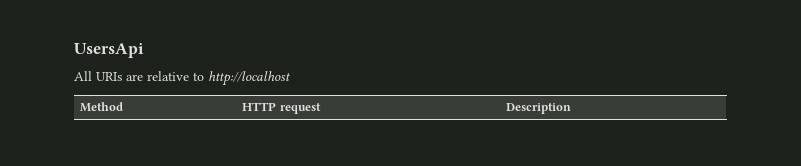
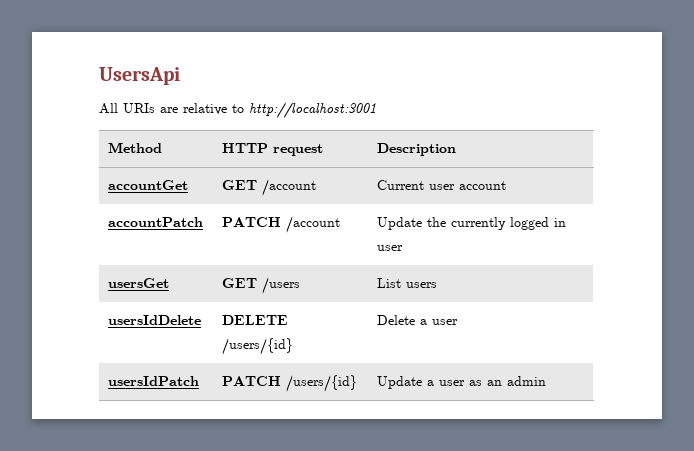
[208,71,291,86] http://localhost -> [249,102,376,118] http://localhost:3001
(572, 108) none -> [108,180,189,190] [222,179,317,196] [377,180,507,190] [108,217,204,227] [222,216,341,233] [377,217,567,230] [377,245,404,251] [108,278,170,288] [222,277,301,294] [377,278,438,288] [108,315,202,325] [222,315,289,325] [222,338,294,355] [377,315,459,325] [108,376,200,386] [222,375,358,392] [377,376,547,389] // accountGet | GET /account | Current user account // accountPatch | PATCH /account | Update the currently logged in user // usersGet | GET /users | List users // usersIdDelete | DELETE /users/{id} | Delete a user // usersIdPatch | PATCH /users/{id} | Update a user as an admin

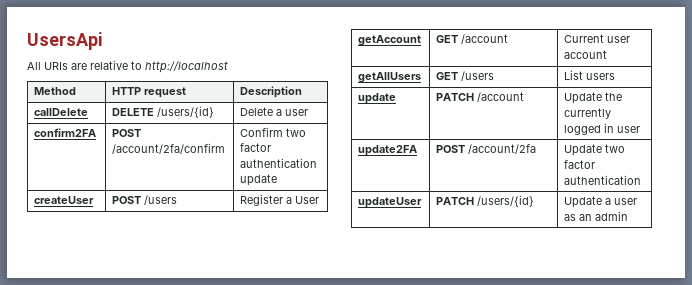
[249,102,376,118] http://localhost:3001 -> [145,61,228,73] http://localhost
[108,180,189,190] accountGet -> [34,108,89,116] [112,106,215,118] [240,107,309,116] [34,128,97,137] [112,129,142,137] [112,143,226,154] [240,127,307,137] [240,143,272,152] [240,158,318,168] [240,174,278,186] [34,196,95,204] [112,195,178,205] [240,194,320,206] [358,35,422,46] callDelete | DELETE /users/{id} | Delete a user // confirm2FA | POST /account/2fa/confirm | Confirm two factor authentication update // createUser | POST /users | Register a User // getAccount
[108,217,204,227] accountPatch -> [358,72,422,83] [436,71,495,81] [564,70,616,80] [358,93,397,104] getAllUsers | GET /users | List users // update
[108,278,170,288] [222,277,301,294] [377,278,438,288] [108,315,202,325] [222,315,289,325] [222,338,294,355] [377,315,459,325] [108,376,200,386] usersGet | GET /users | List users // usersIdDelete | DELETE /users/{id} | Delete a user // usersIdPatch -> [358,145,418,156] [436,144,537,154] [564,144,626,156] [564,160,596,169] [564,175,642,185] [358,197,423,208] update2FA | POST /account/2fa | Update two factor authentication // updateUser

